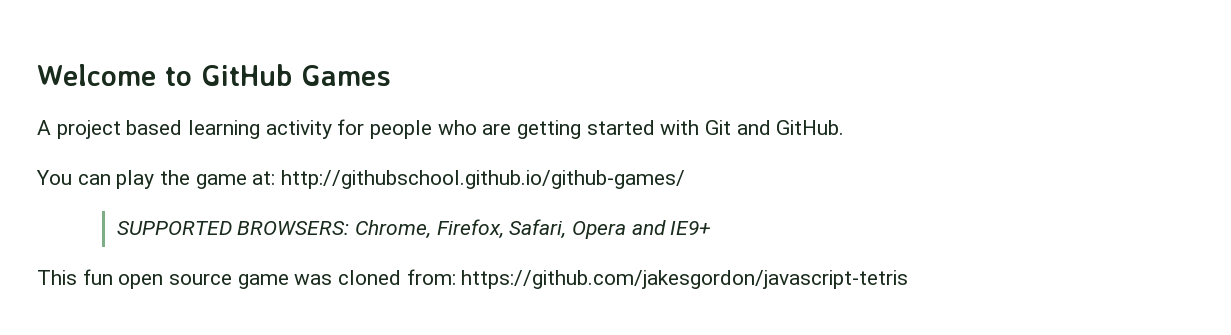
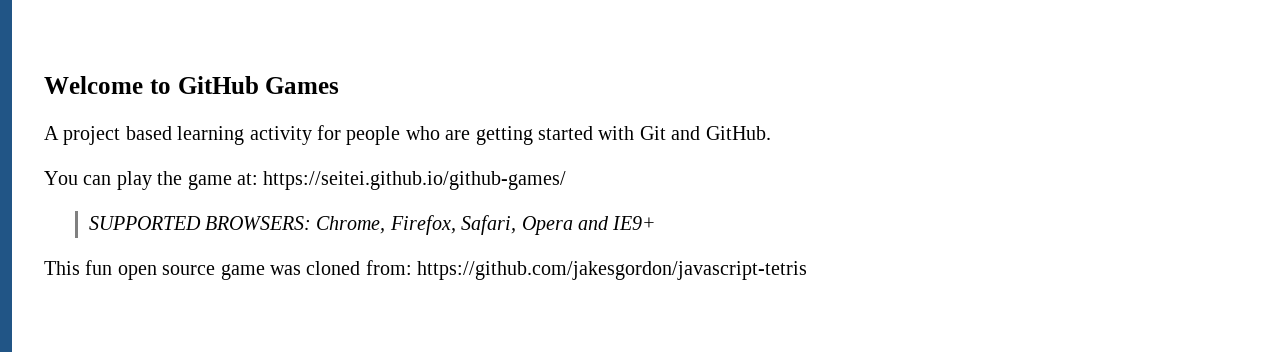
[281,170,686,189] http://githubschool.github.io/github-games/ -> [263,171,567,190] https://seitei.github.io/github-games/

